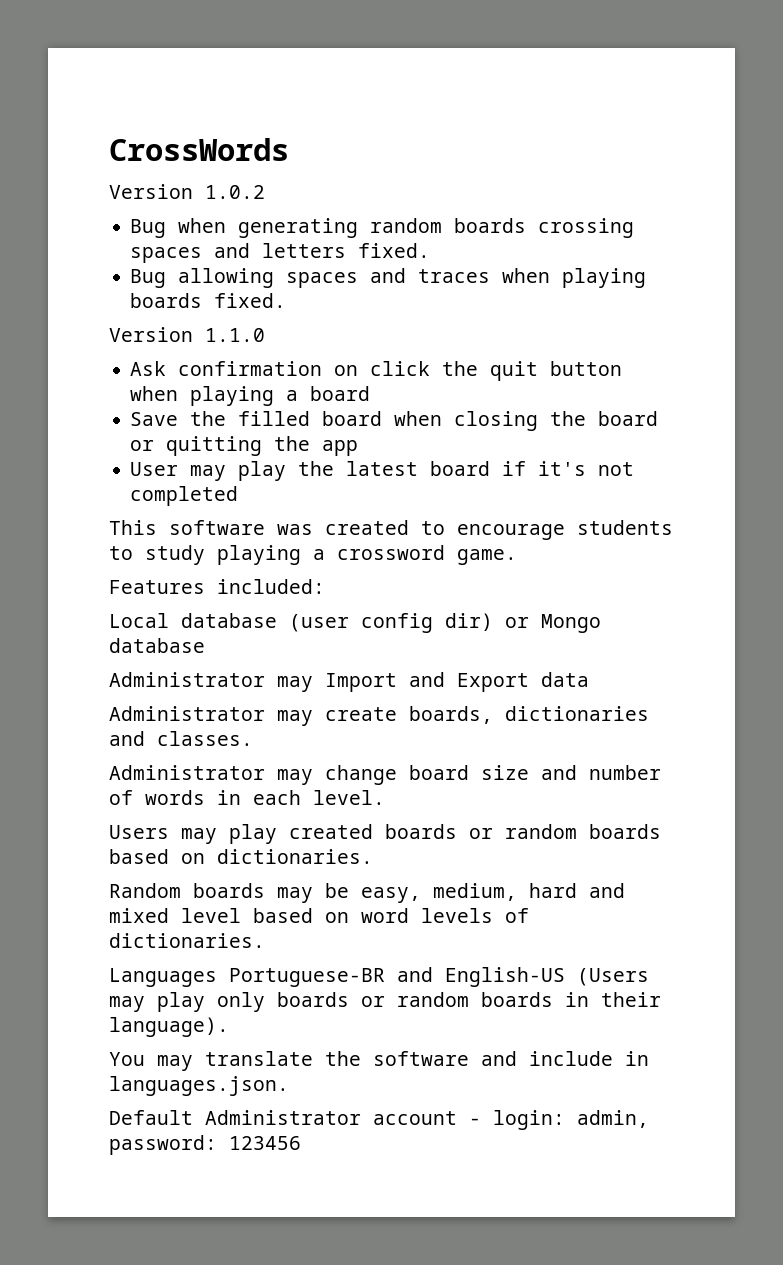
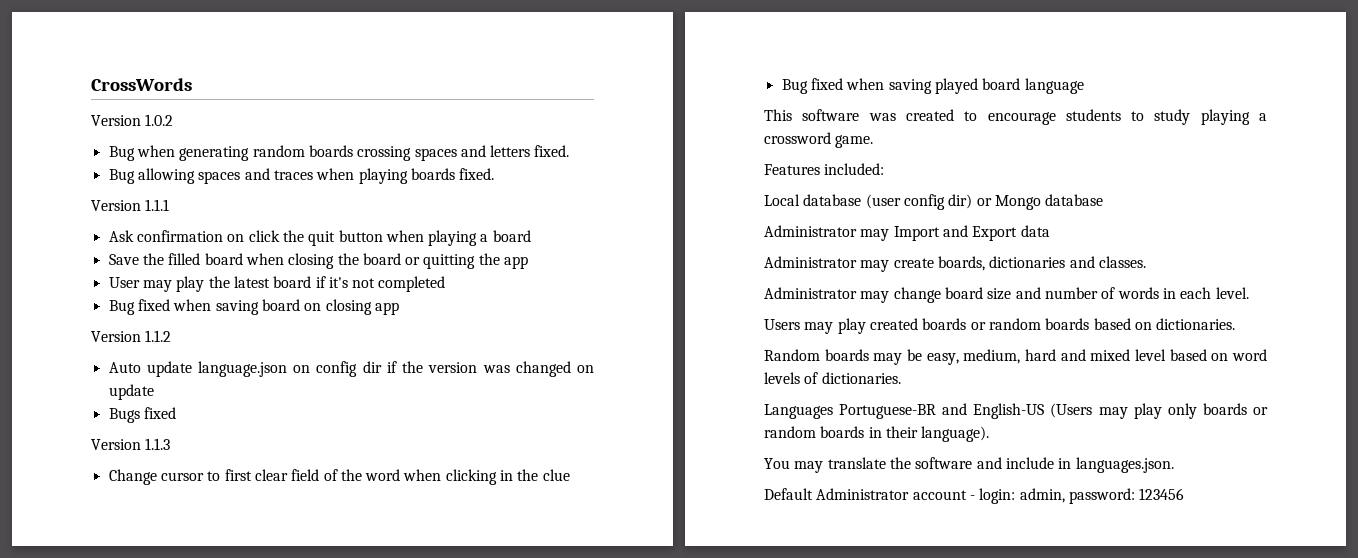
[205,328,265,342] 1.1.0 -> [145,199,170,211] 1.1.1
(239, 496) none -> [108,299,399,315] [91,330,172,342] [108,361,594,377] [108,384,154,400] [108,407,176,423] [91,438,171,450] [108,469,570,485] [781,78,1084,94] // Bug fixed when saving board on closing app // Version 1.1.2 // Auto update language.json on config dir if the version was changed on update // Bugs fixed // Version 1.1.3 // Change cursor to first clear field of the word when clicking in the clue // Bug fixed when saving played board language

